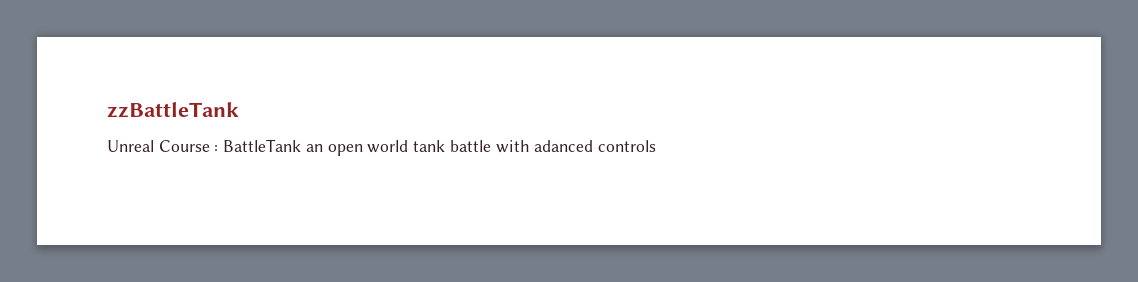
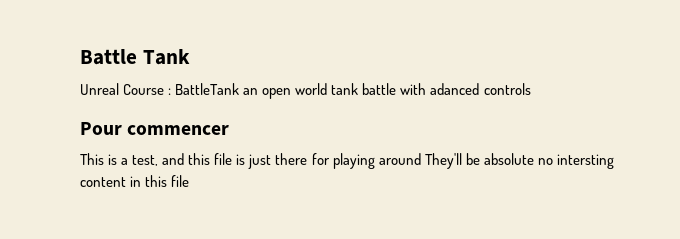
[107,102,239,118] zzBattleTank -> [80,49,190,65] Battle Tank
(656, 146) none -> [80,122,230,135] [80,153,614,169] [80,175,190,187] // Pour commencer // This is a test, and this file is just there for playing around They'll be absolute no intersting content in this file

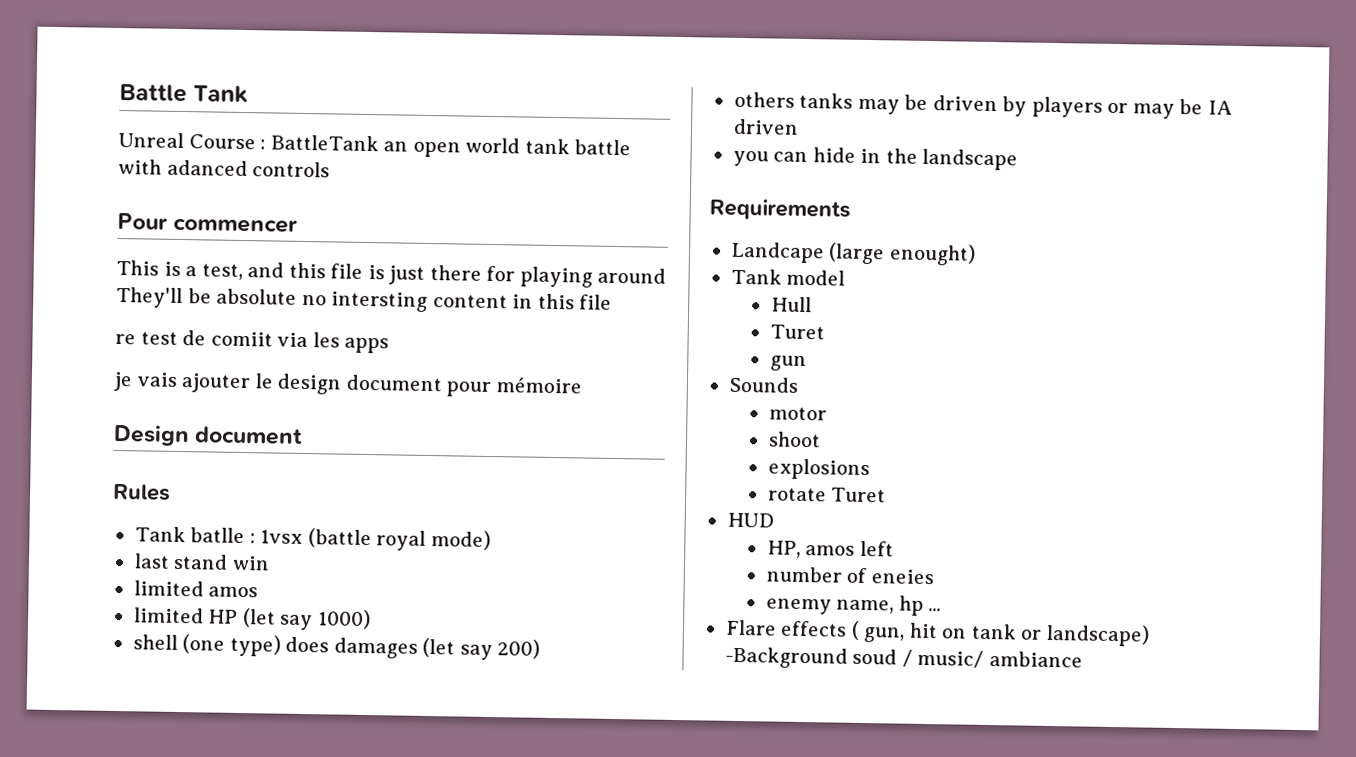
(190, 181) none -> [115,330,390,354] [113,371,582,398] [113,424,304,447] [112,483,171,501] [134,526,491,551] [133,553,270,571] [133,580,259,598] [133,607,371,631] [132,634,541,661] [733,91,1233,119] [732,118,799,135] [732,147,1019,171] [709,198,851,221] [730,241,976,266] [730,268,846,286] [770,296,812,313] [769,324,825,340] [769,355,807,372] [728,376,799,393] [768,406,827,421] [767,431,821,448] [767,458,870,481] [767,487,887,503] [726,512,774,528] [766,540,894,558] [765,566,934,585] [765,595,942,616] [724,619,1150,647] [724,646,1083,669] // re test de comiit via les apps // je vais ajouter le design document pour mémoire // Design document // Rules // Tank batlle : 1vsx (battle royal mode) // last stand win // limited amos // limited HP (let say 1000) // shell (one type) does damages (let say 200) // others tanks may be driven by players or may be IA driven // you can hide in the landscape // Requirements // Landcape (large enought) // Tank model // Hull // Turet // gun // Sounds // motor // shoot // explosions // rotate Turet // HUD // HP, amos left // number of eneies // enemy name, hp ... // Flare effects ( gun, hit on tank or landscape) -Background soud / music/ ambiance

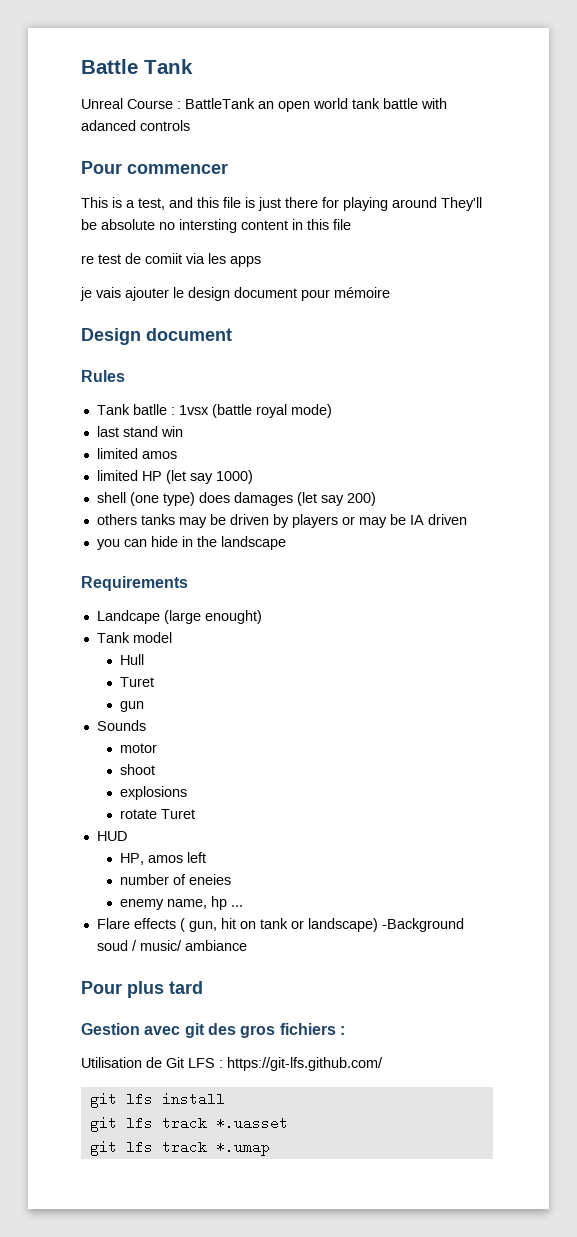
(1083, 659) none -> [81,981,203,998] [81,1023,345,1038] [81,1057,383,1071] [89,1092,225,1108] [89,1116,288,1132] [89,1140,270,1156] // Pour plus tard // Gestion avec git des gros fichiers : // Utilisation de Git LFS : https://git-lfs.github.com/ // git lfs install // git lfs track *.uasset // git lfs track *.umap

